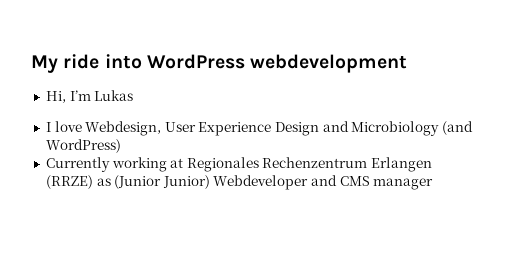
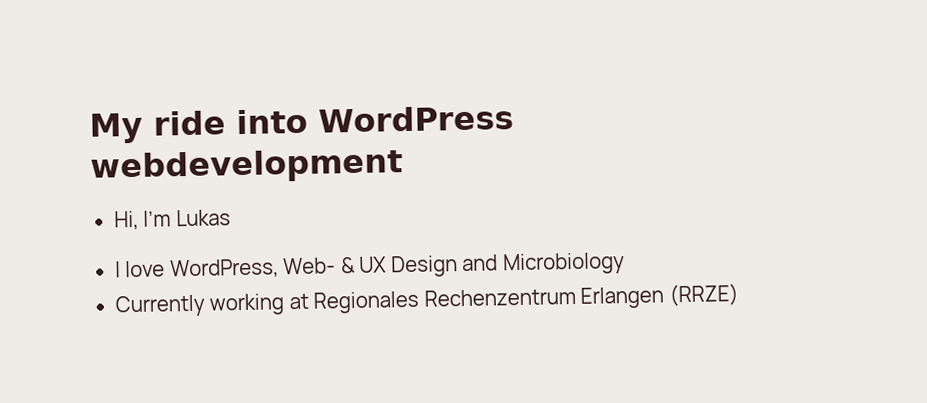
[85,121,272,136] Webdesign, User Experience -> [169,256,388,280] WordPress, Web- & UX
[442,121,474,135] [45,139,121,153] (and WordPress) -> (625, 264) none
[96,175,434,190] as (Junior Junior) Webdeveloper and CMS manager -> (739, 295) none

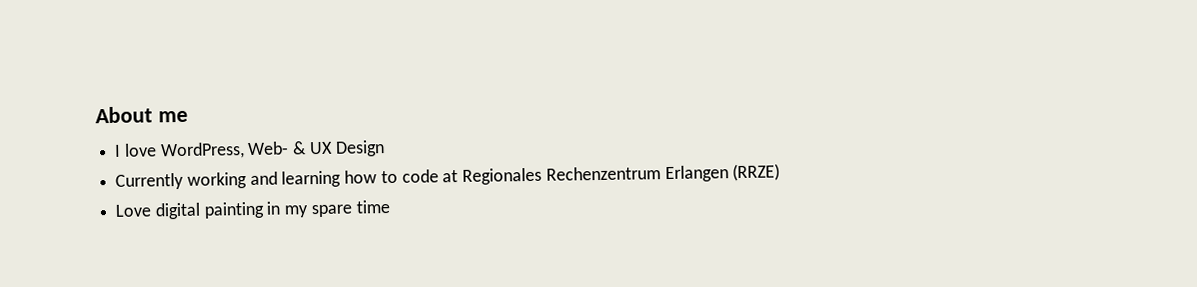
[89,105,514,144] [90,148,403,185] [113,209,231,231] My ride into WordPress webdevelopment // Hi, I’m Lukas -> [95,106,188,124] About me
[461,252,625,276] and Microbiology -> (385, 148) none
(286, 304) none -> [249,169,439,188] and learning how to code
(739, 295) none -> [115,199,390,220] // Love digital painting in my spare time

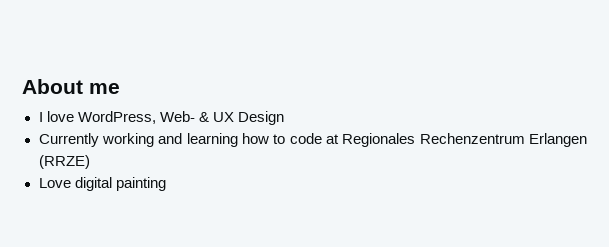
[266,199,390,218] in my spare time -> (166, 184) none

